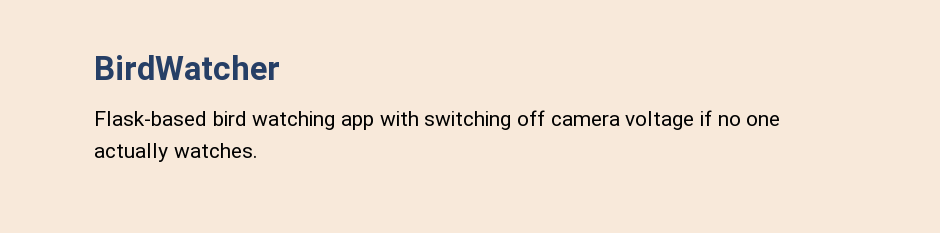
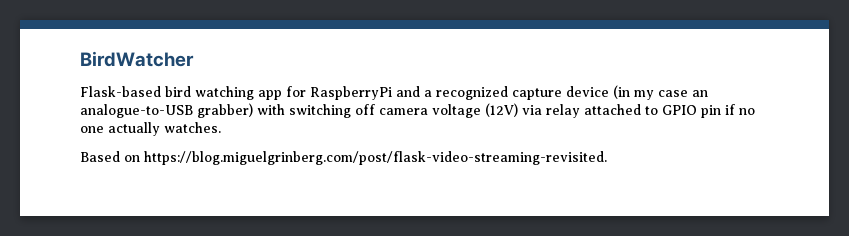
(375, 122) none -> [286,85,708,100] [80,103,253,118] for RaspberryPi and a recognized capture device (in my case an analogue-to-USB grabber)
(695, 120) none -> [485,103,721,118] (12V) via relay attached to GPIO pin
(258, 150) none -> [80,151,607,165] // Based on https://blog.miguelgrinberg.com/post/flask-video-streaming-revisited.

